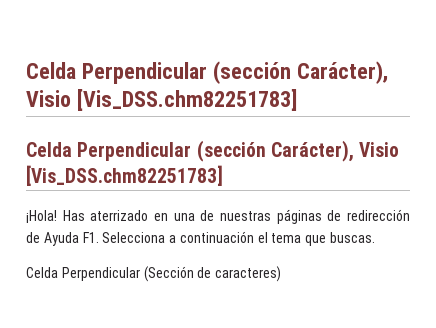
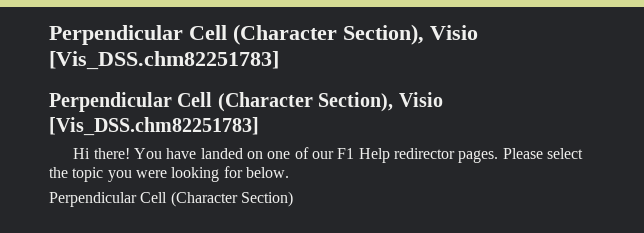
[26,61,388,84] [26,89,297,111] [26,140,400,162] [26,165,223,186] [26,209,410,224] [26,231,376,246] [26,266,282,282] Celda Perpendicular (sección Carácter), Visio [Vis_DSS.chm82251783] // Celda Perpendicular (sección Carácter), Visio [Vis_DSS.chm82251783] // ¡Hola! Has aterrizado en una de nuestras páginas de redirección de Ayuda F1. Selecciona a continuación el tema que buscas. // Celda Perpendicular (Sección de caracteres) -> [49,24,478,45] [49,51,279,70] [49,92,443,112] [49,117,259,136] [73,147,583,163] [49,166,289,182] [49,191,293,207] Perpendicular Cell (Character Section), Visio [Vis_DSS.chm82251783] // Perpendicular Cell (Character Section), Visio [Vis_DSS.chm82251783] // Hi there! You have landed on one of our F1 Help redirector pages. Please select the topic you were looking for below. // Perpendicular Cell (Character Section)

